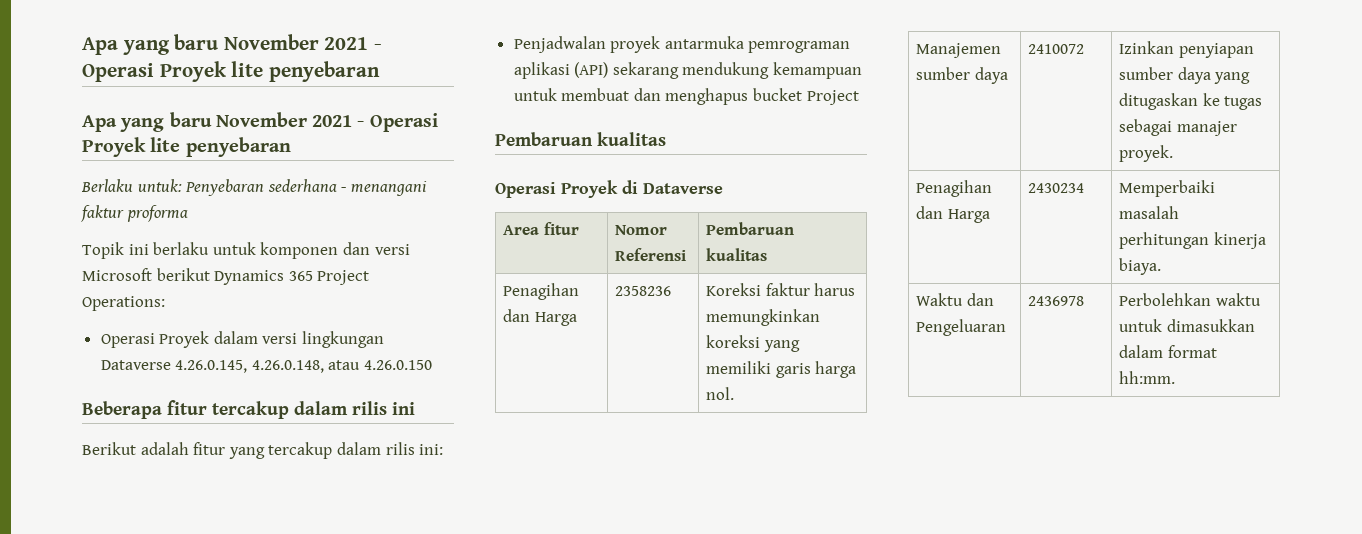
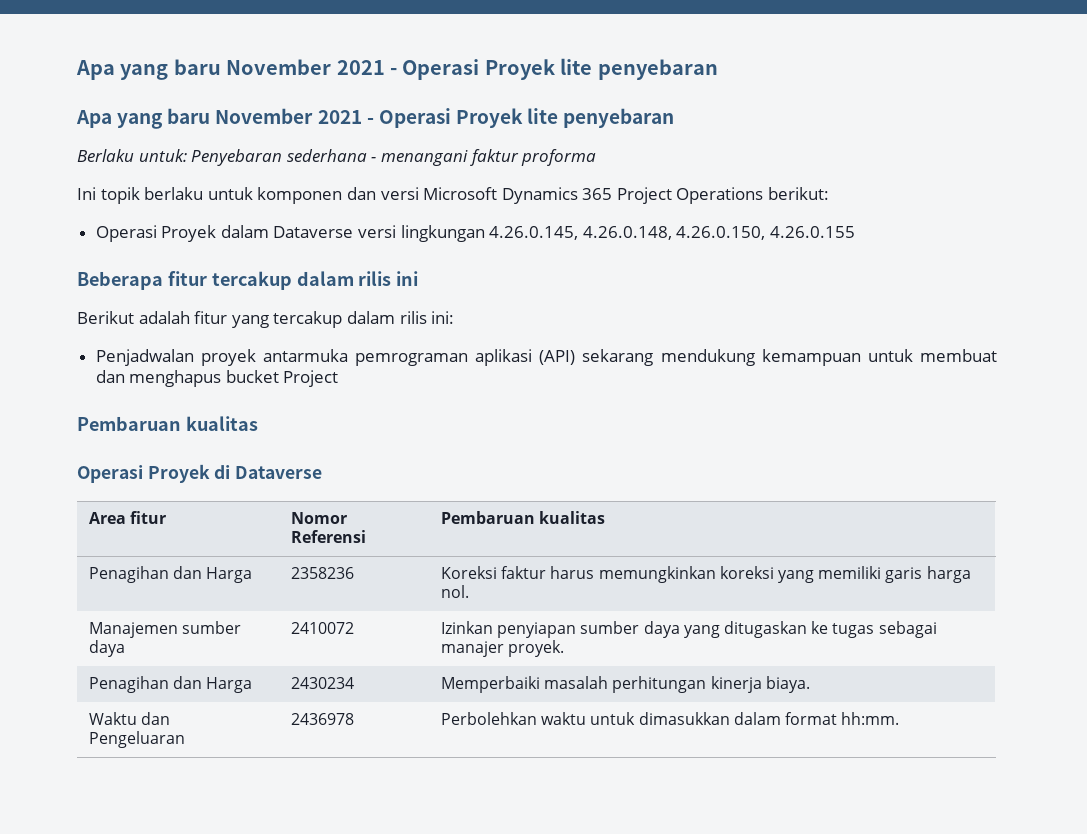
[82,242,149,259] Topik ini -> [77,187,140,204] Ini topik
[156,268,210,281] berikut -> (498, 193) none
[82,296,165,311] Operations: -> [676,187,830,204] Operations berikut:
(258, 337) none -> [273,226,354,238] Dataverse
[100,360,171,370] Dataverse -> (485, 233) none
[328,360,433,370] atau 4.26.0.150 -> [676,226,856,240] 4.26.0.150, 4.26.0.155

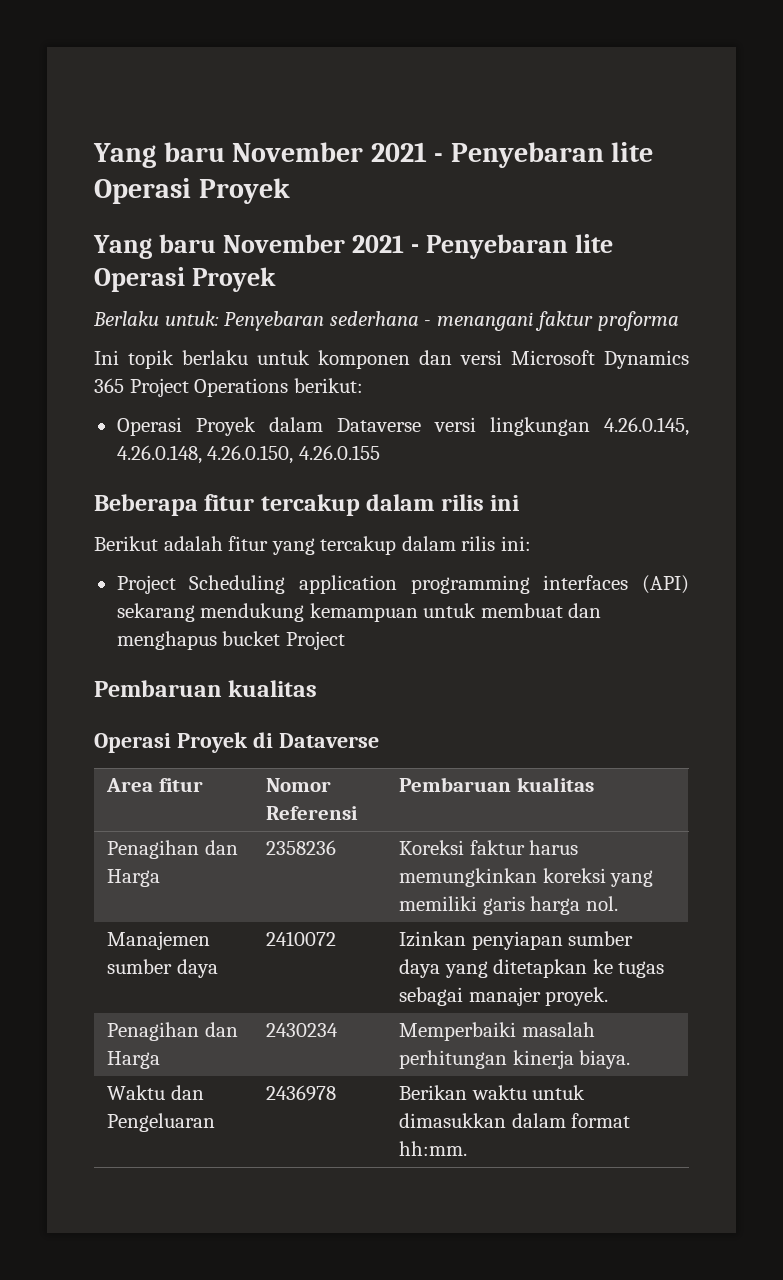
[76,58,718,80] [76,108,675,129] Apa yang baru November 2021 - Operasi Proyek lite penyebaran // Apa yang baru November 2021 - Operasi Proyek lite penyebaran -> [93,142,654,168] [94,178,290,204] [93,234,614,259] [94,267,277,292] Yang baru November 2021 - Penyebaran lite Operasi Proyek // Yang baru November 2021 - Penyebaran lite Operasi Proyek
[95,349,533,366] Penjadwalan proyek antarmuka pemrograman aplikasi -> [116,575,629,594] Project Scheduling application programming interfaces
[724,621,808,638] ditugaskan -> [493,959,588,978] ditetapkan
[441,712,538,725] Perbolehkan -> [398,1085,467,1100] Berikan

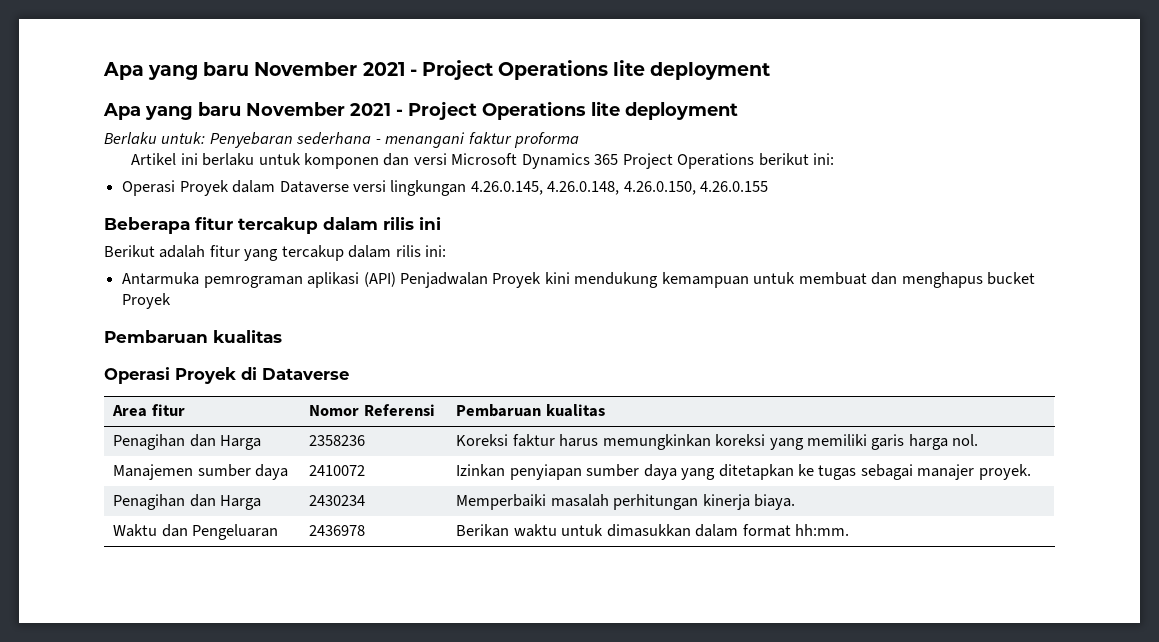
[93,142,654,168] [94,178,290,204] [93,234,614,259] [94,267,277,292] Yang baru November 2021 - Penyebaran lite Operasi Proyek // Yang baru November 2021 - Penyebaran lite Operasi Proyek -> [103,60,771,80] [103,101,738,120] Apa yang baru November 2021 - Project Operations lite deployment // Apa yang baru November 2021 - Project Operations lite deployment
[94,350,174,369] Ini topik -> [131,153,198,165] Artikel ini
[293,378,363,393] berikut: -> [758,153,835,166] berikut ini:
[116,575,690,594] [116,603,195,622] Project Scheduling application programming interfaces (API) sekarang -> [122,272,570,288] Antarmuka pemrograman aplikasi (API) Penjadwalan Proyek kini
[285,631,345,650] Project -> [122,293,172,309] Proyek

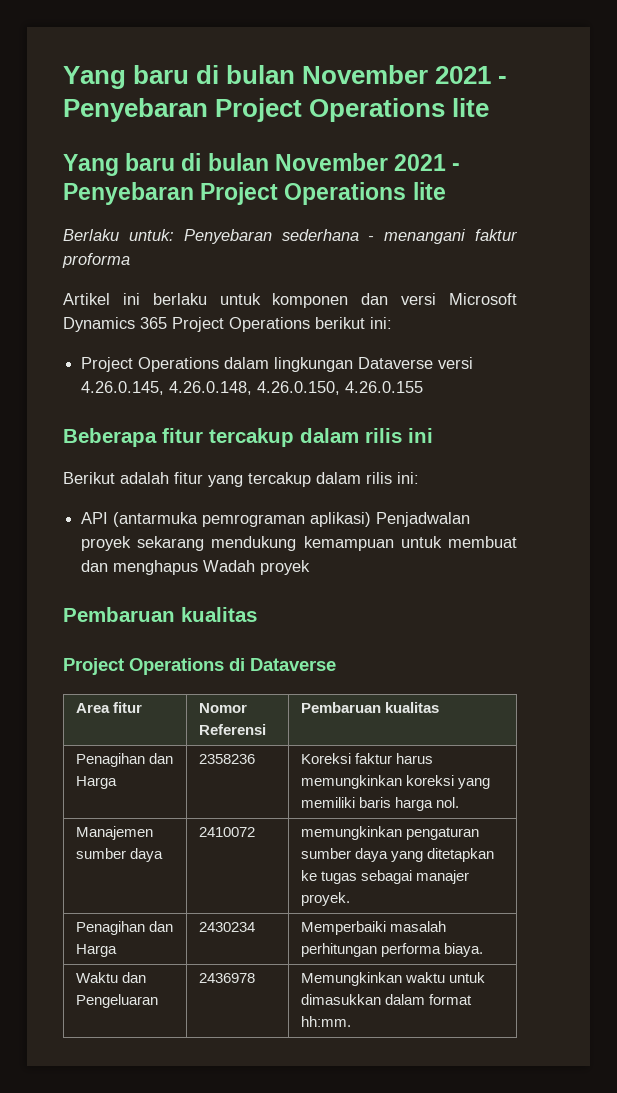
[103,60,771,80] [103,101,738,120] Apa yang baru November 2021 - Project Operations lite deployment // Apa yang baru November 2021 - Project Operations lite deployment -> [63,65,508,89] [63,98,490,122] [63,153,461,176] [63,182,446,205] Yang baru di bulan November 2021 - Penyebaran Project Operations lite // Yang baru di bulan November 2021 - Penyebaran Project Operations lite
[122,180,276,196] Operasi Proyek dalam -> [81,357,354,372] Project Operations dalam lingkungan
[390,180,467,196] lingkungan -> (474, 363) none
[122,272,570,288] Antarmuka pemrograman aplikasi (API) Penjadwalan Proyek kini -> [81,512,471,527] [81,536,205,551] API (antarmuka pemrograman aplikasi) Penjadwalan proyek sekarang
[987,272,1036,285] [122,293,172,309] [104,330,282,343] [104,367,236,384] bucket Proyek // Pembaruan kualitas // Operasi Proyek -> [203,560,311,575] [63,607,257,622] [63,658,224,675] Wadah proyek // Pembaruan kualitas // Project Operations
[871,434,905,450] garis -> [358,797,391,808] baris
[456,464,582,480] Izinkan penyiapan -> [300,826,479,840] memungkinkan pengaturan
[702,494,750,510] kinerja -> [380,943,441,957] performa
[456,524,510,537] Berikan -> [300,972,402,986] Memungkinkan

